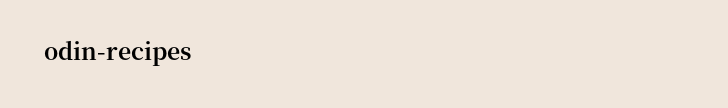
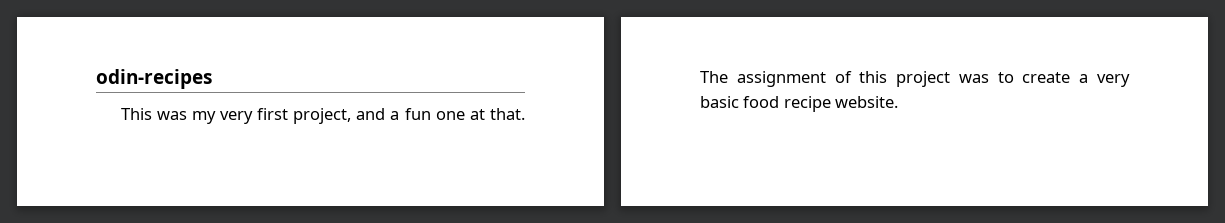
(191, 53) none -> [120,108,525,124] [700,71,1130,87] [700,96,899,112] // This was my very first project, and a fun one at that. The assignment of this project was to create a very basic food recipe website.

